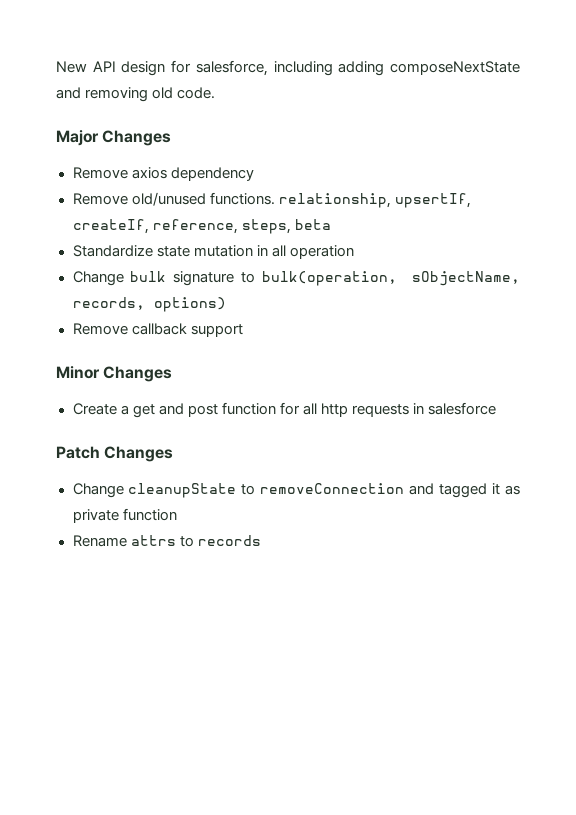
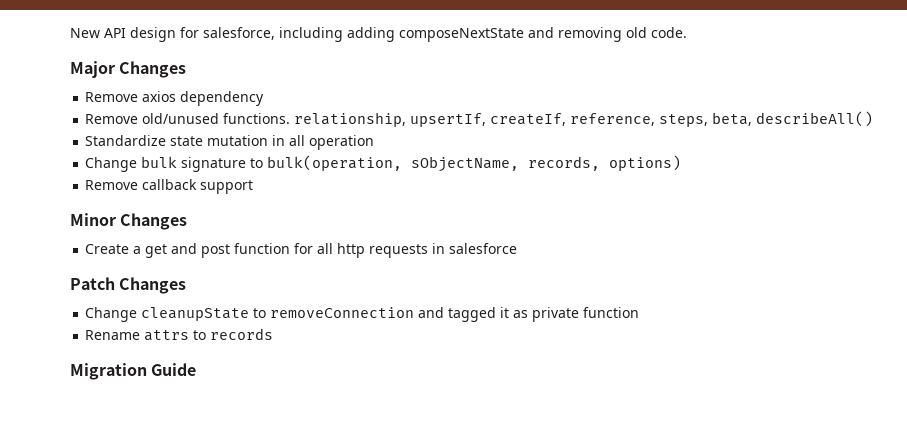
[294,219,331,230] beta -> [712,111,874,127] beta, describeAll()
(261, 540) none -> [70,363,197,380] // Migration Guide

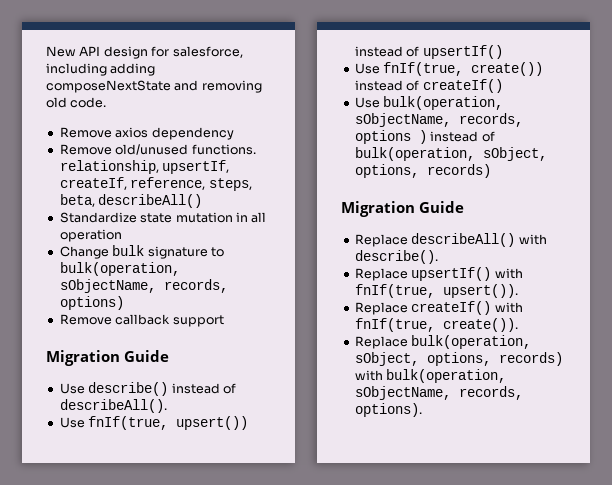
[70,61,187,78] // Major Changes -> (107, 102) none
[70,213,188,230] [85,243,518,258] [70,277,187,294] [85,307,640,322] [85,328,274,341] [70,363,197,380] Minor Changes // Create a get and post function for all http requests in salesforce // Patch Changes // Change cleanupState to removeConnection and tagged it as private function // Rename attrs to records // Migration Guide -> [46,350,170,366] [59,382,236,396] [59,399,167,413] [59,416,249,430] [354,45,503,59] [354,62,544,76] [354,79,503,93] [354,96,504,110] [354,113,523,127] [354,130,495,144] [354,147,547,161] [354,164,491,178] [341,201,465,217] [354,233,547,247] [354,250,438,264] [354,267,523,281] [354,284,518,298] [354,301,523,315] [354,318,518,332] [354,335,532,349] [354,352,563,366] [354,369,507,383] [354,386,523,400] [354,403,422,417] Migration Guide // Use describe() instead of describeAll(). // Use fnIf(true, upsert()) instead of upsertIf() // Use fnIf(true, create()) instead of createIf() // Use bulk(operation, sObjectName, records, options ) instead of bulk(operation, sObject, options, records) // Migration Guide // Replace describeAll() with describe(). // Replace upsertIf() with fnIf(true, upsert()). // Replace createIf() with fnIf(true, create()). // Replace bulk(operation, sObject, options, records) with bulk(operation, sObjectName, records, options).

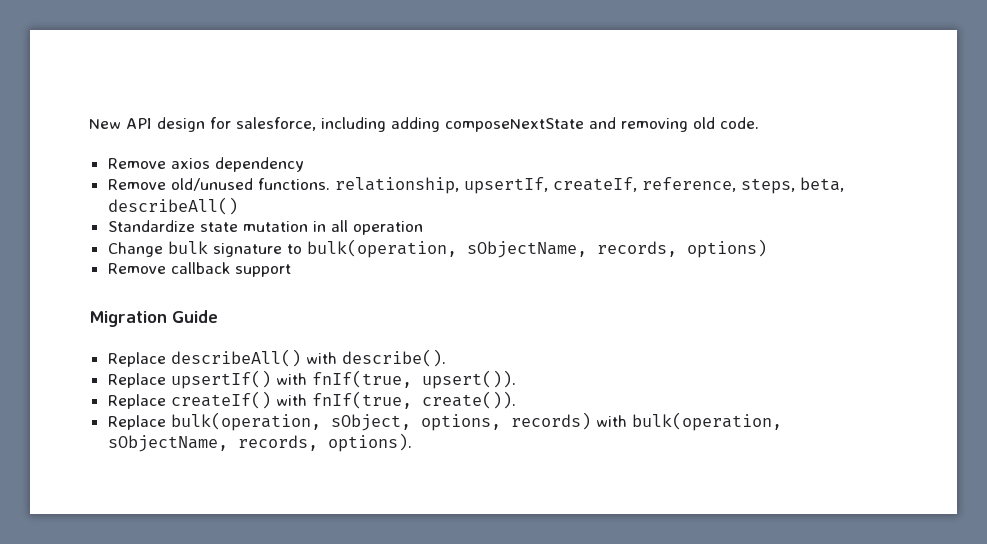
[59,382,236,396] [59,399,167,413] [59,416,249,430] [354,45,503,59] [354,62,544,76] [354,79,503,93] [354,96,504,110] [354,113,523,127] [354,130,495,144] [354,147,547,161] [354,164,491,178] [341,201,465,217] // Use describe() instead of describeAll(). // Use fnIf(true, upsert()) instead of upsertIf() // Use fnIf(true, create()) instead of createIf() // Use bulk(operation, sObjectName, records, options ) instead of bulk(operation, sObject, options, records) // Migration Guide -> (218, 316) none

